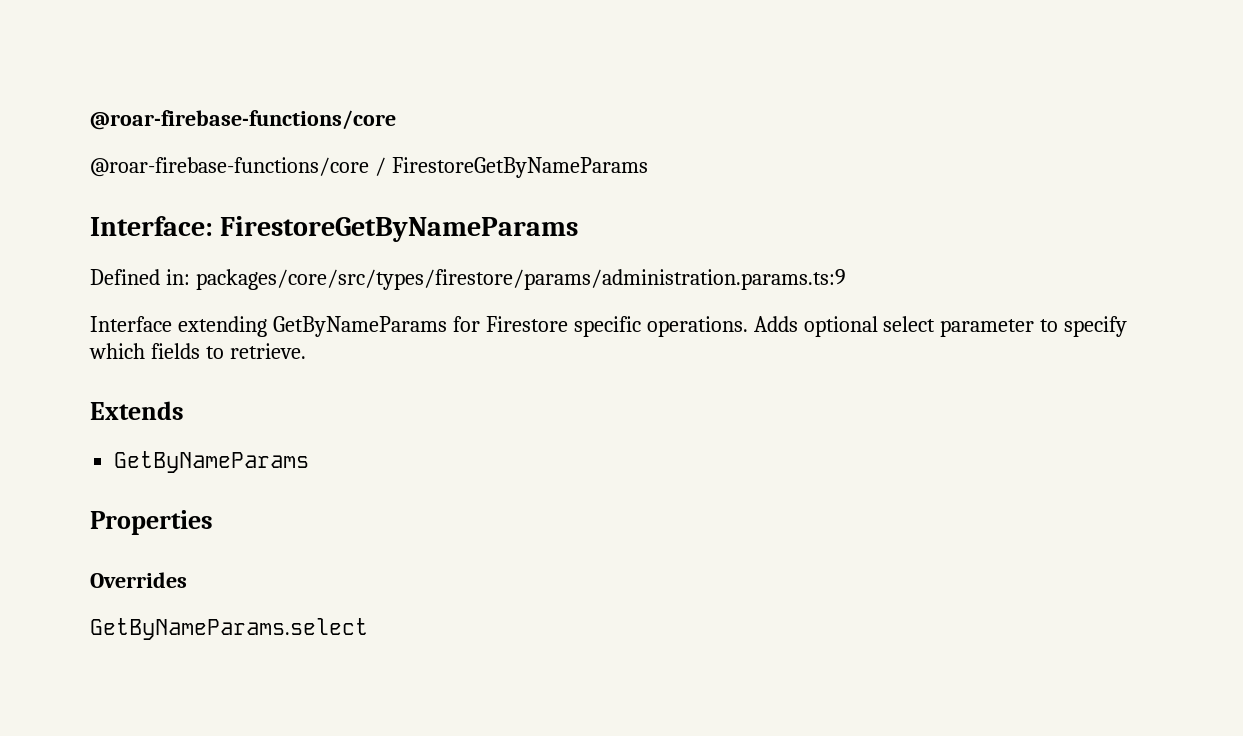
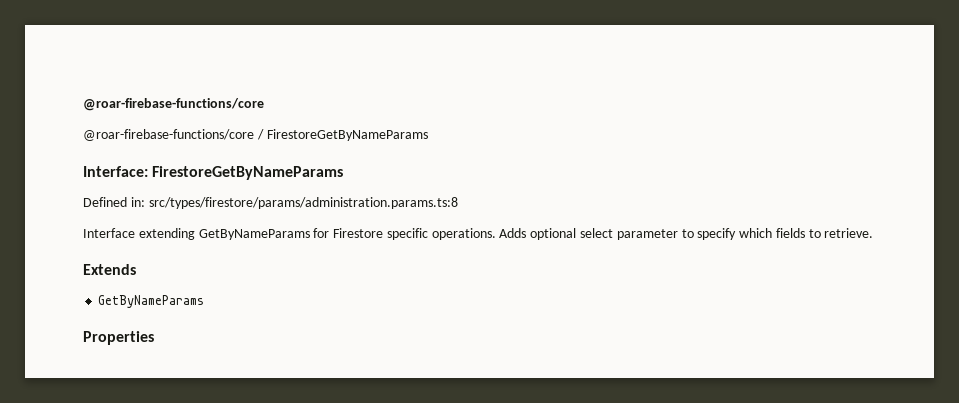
[195,269,846,290] packages/core/src/types/firestore/params/administration.params.ts:9 -> [148,197,458,209] src/types/firestore/params/administration.params.ts:8
[90,572,187,588] [90,618,368,640] // Overrides // GetByNameParams.select -> (154, 338) none

